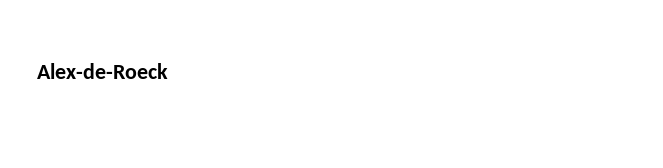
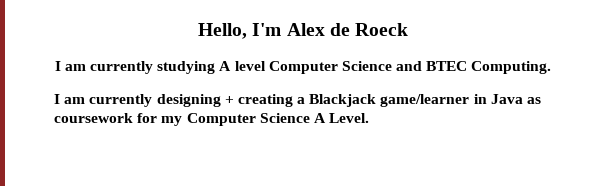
[37,63,168,79] Alex-de-Roeck -> [197,23,409,39] [54,61,552,74] [54,94,542,107] [54,113,370,126] Hello, I'm Alex de Roeck // I am currently studying A level Computer Science and BTEC Computing. // I am currently designing + creating a Blackjack game/learner in Java as coursework for my Computer Science A Level.

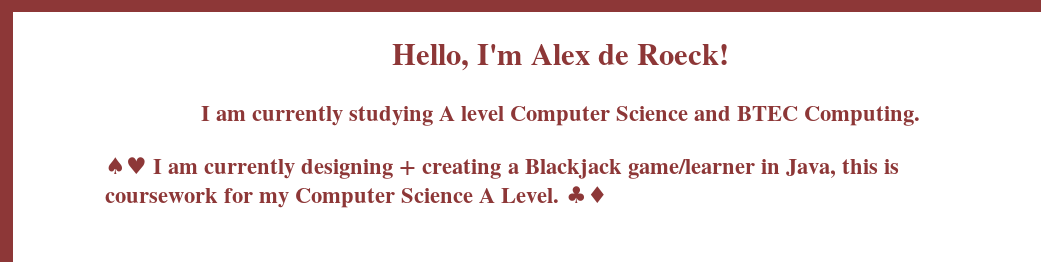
[355,23,409,36] Roeck -> [636,44,729,65] Roeck!
(552, 67) none -> [105,157,147,174] ♠♥
[490,94,542,104] Java as -> [785,159,899,178] Java, this is
(370, 118) none -> [565,186,608,203] ♣♦

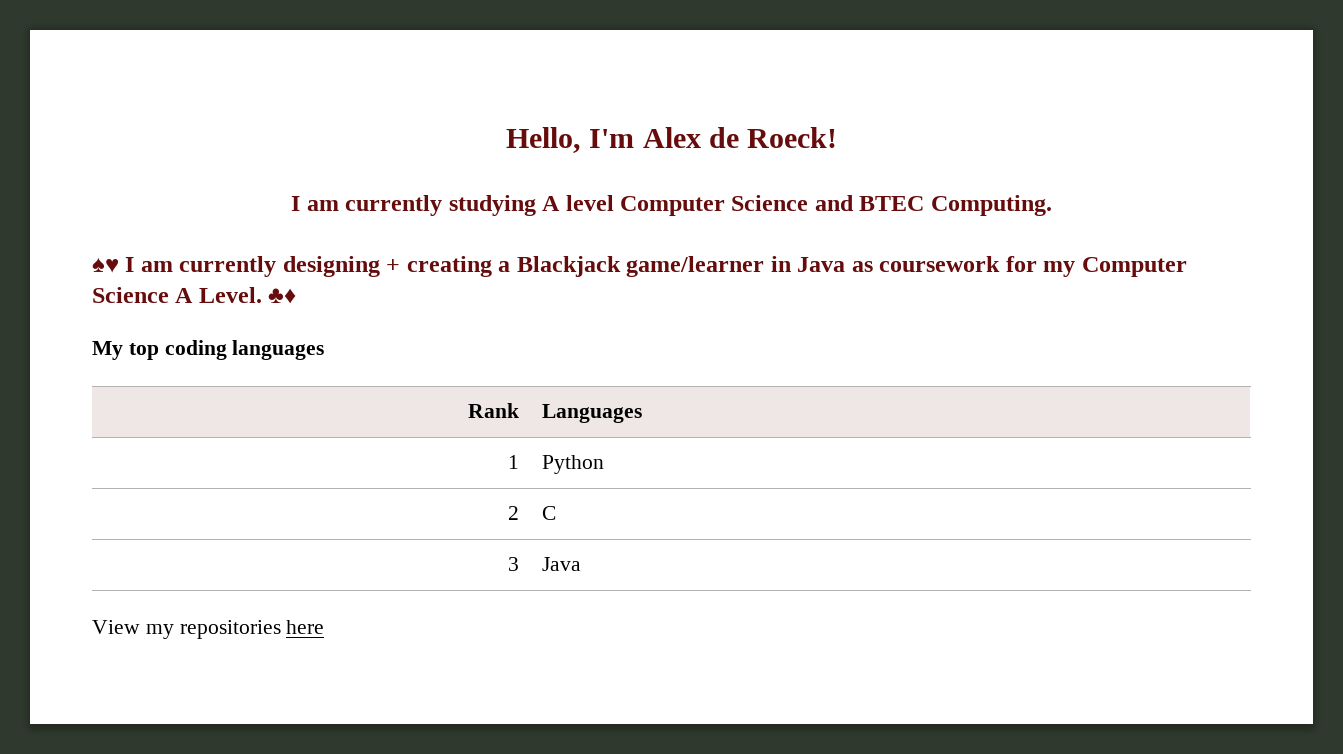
[785,159,899,178] Java, this is -> [797,257,873,272] Java as
(608, 194) none -> [92,340,325,360] [467,403,519,418] [542,404,643,423] [507,455,519,469] [542,455,605,474] [507,506,519,520] [542,506,557,520] [507,557,519,571] [542,557,582,571] [92,620,325,639] // My top coding languages // Rank | Languages // 1 | Python // 2 | C // 3 | Java // View my repositories here

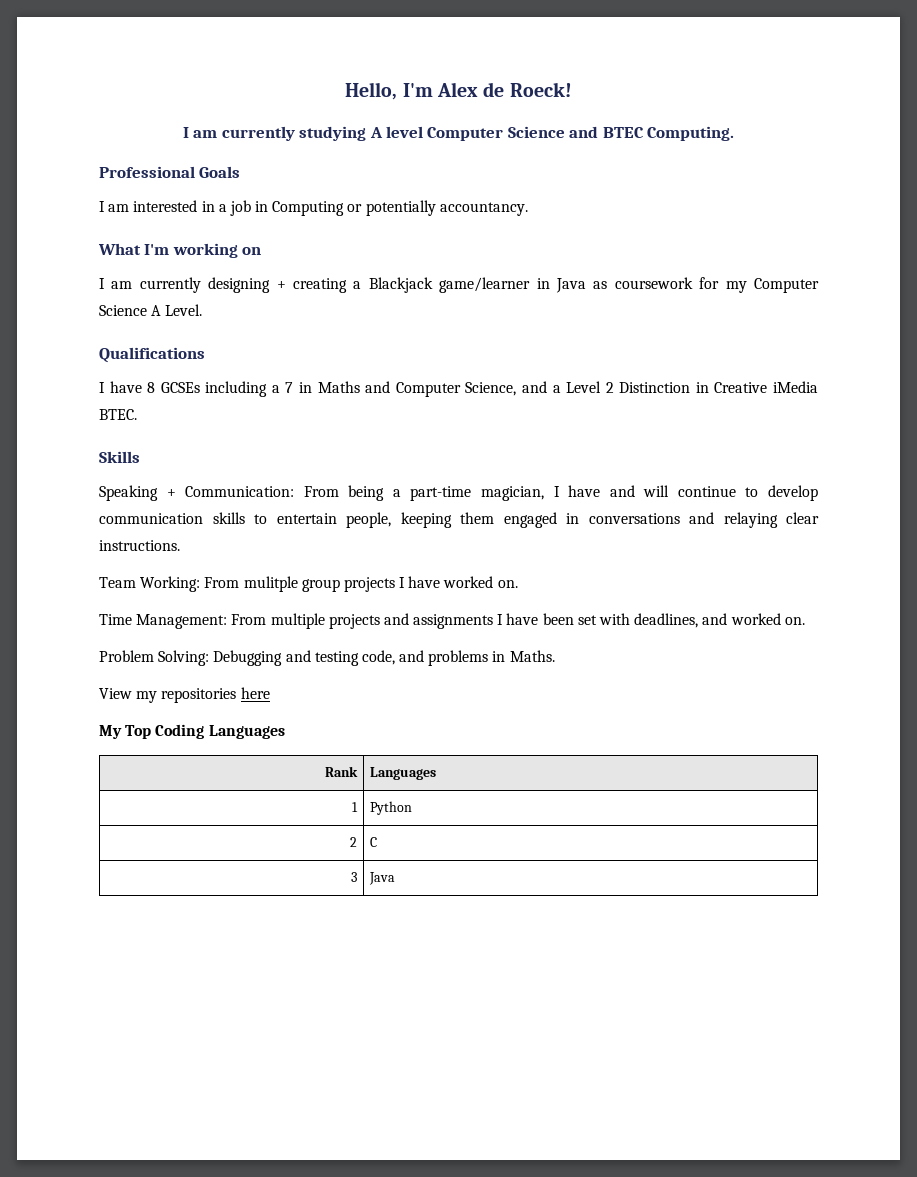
[92,257,119,273] ♠♥ -> [99,166,241,178] [99,200,528,216] [98,243,262,258] Professional Goals // I am interested in a job in Computing or potentially accountancy. // What I'm working on //
[268,288,297,304] [92,340,325,360] ♣♦ // My top coding languages -> [99,347,205,363] [99,381,818,397] [99,409,137,420] [99,451,140,463] [99,485,818,501] [99,512,819,528] [99,540,180,551] [99,576,518,592] [99,613,805,629] [99,650,555,666] [99,687,270,703] [99,724,285,739] // Qualifications // I have 8 GCSEs including a 7 in Maths and Computer Science, and a Level 2 Distinction in Creative iMedia BTEC. // Skills // Speaking + Communication: From being a part-time magician, I have and will continue to develop communication skills to entertain people, keeping them engaged in conversations and relaying clear instructions. // Team Working: From mulitple group projects I have worked on. // Time Management: From multiple projects and assignments I have been set with deadlines, and worked on. // Problem Solving: Debugging and testing code, and problems in Maths. // View my repositories here // My Top Coding Languages
[92,620,325,639] // View my repositories here -> (396, 878) none

